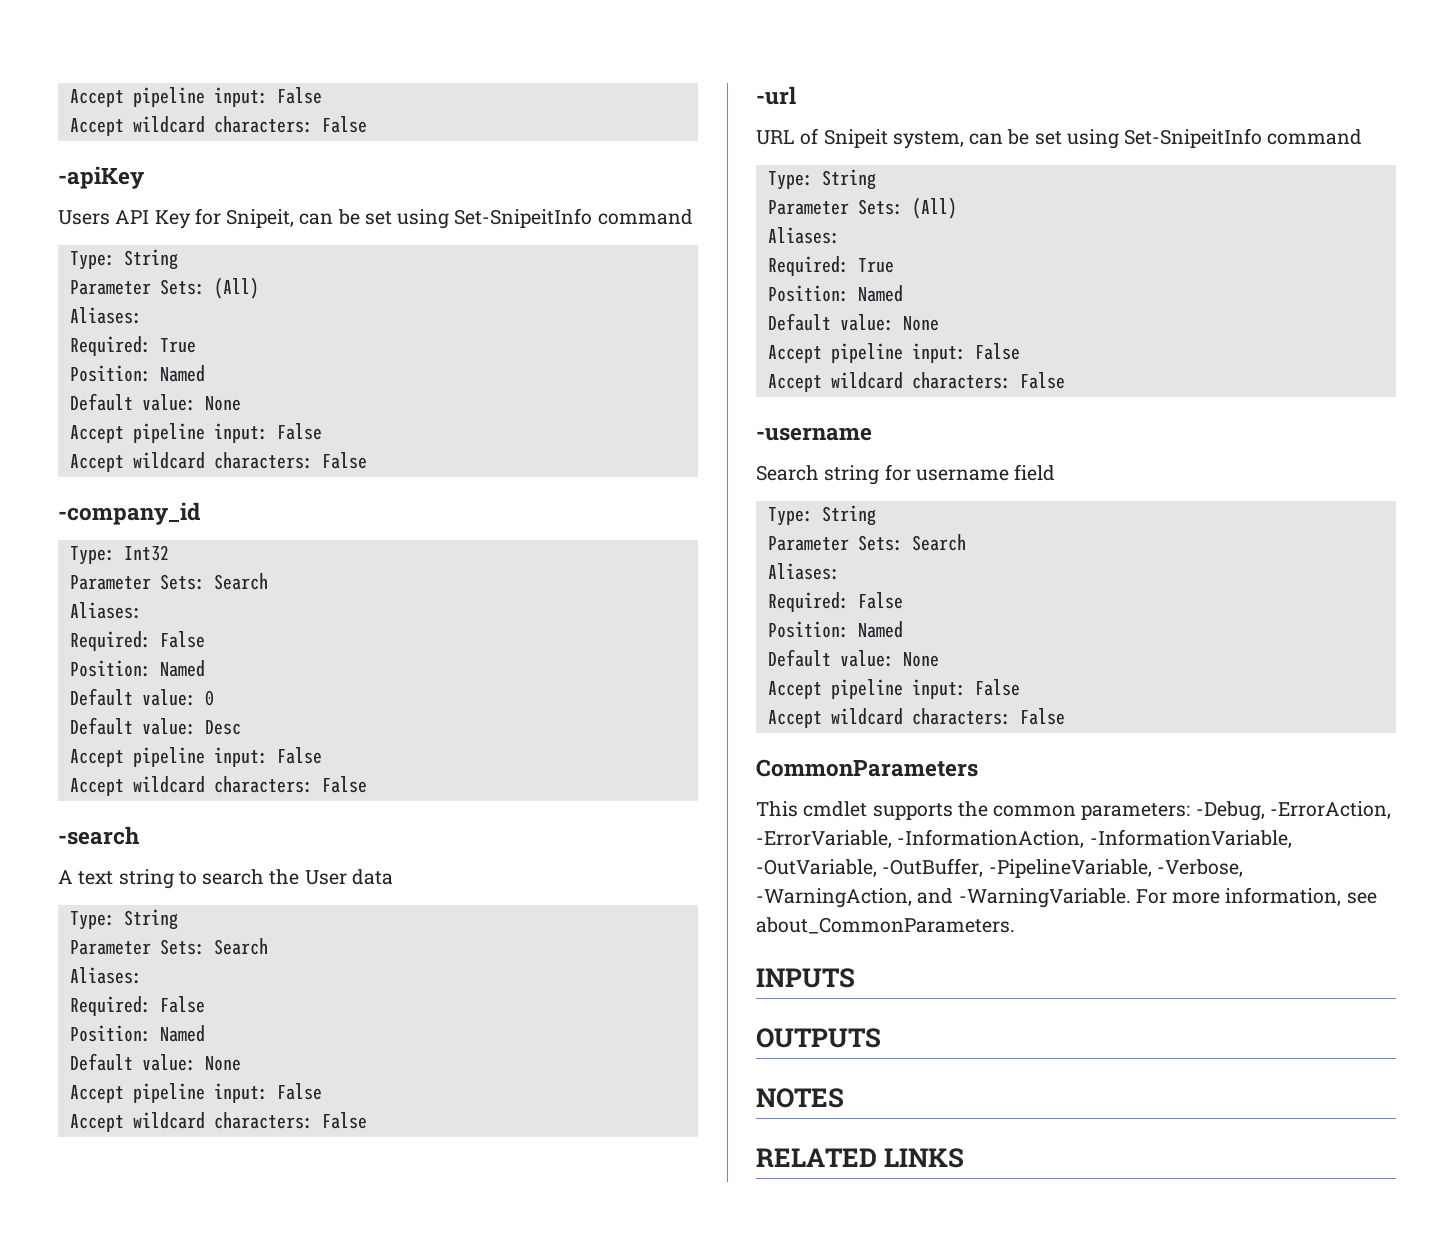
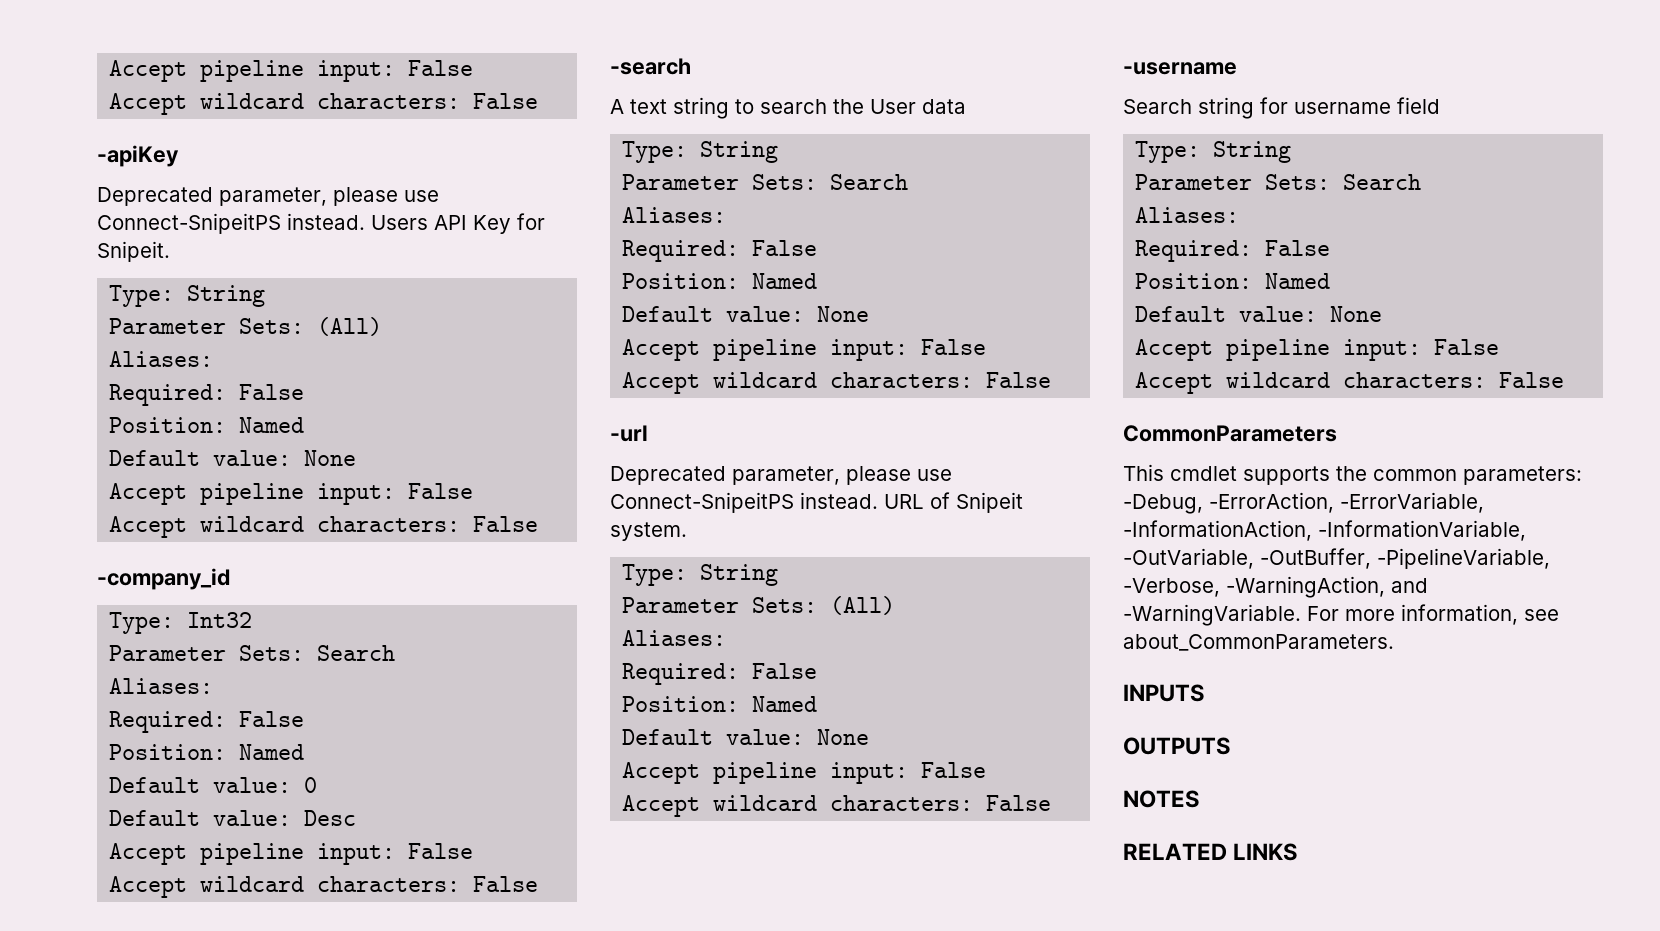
[58,208,693,229] [69,249,178,270] [69,277,259,299] [69,307,142,324] [69,336,196,356] Users API Key for Snipeit, can be set using Set-SnipeitInfo command // Type: String // Parameter Sets: (All) // Aliases: // Required: True -> [97,187,439,206] [97,213,545,234] [97,241,170,262] [109,285,266,307] [109,317,383,336] [109,351,214,367] [109,384,305,406] Deprecated parameter, please use Connect-SnipeitPS instead. Users API Key for Snipeit. // Type: String // Parameter Sets: (All) // Aliases: // Required: False
[756,128,1363,149] [767,169,876,190] [767,197,957,219] [767,227,840,244] [767,256,894,276] URL of Snipeit system, can be set using Set-SnipeitInfo command // Type: String // Parameter Sets: (All) // Aliases: // Required: True -> [610,466,952,485] [610,492,1023,513] [610,522,687,541] [622,564,779,586] [622,596,896,615] [622,630,727,646] [622,663,818,685] Deprecated parameter, please use Connect-SnipeitPS instead. URL of Snipeit system. // Type: String // Parameter Sets: (All) // Aliases: // Required: False

